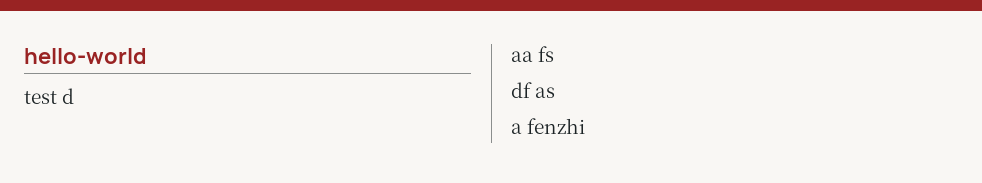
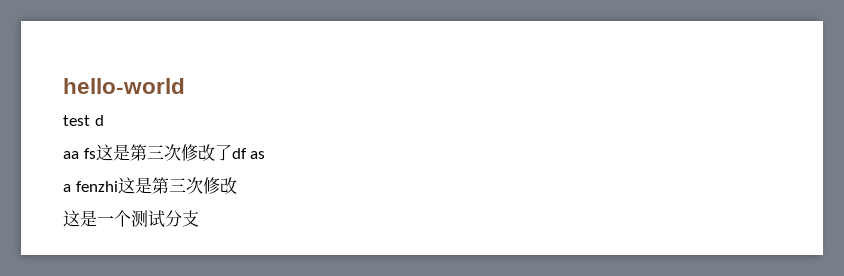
(555, 54) // -> [95,144,232,161] 这是第三次修改了
(586, 126) none -> [117,177,237,194] [63,210,199,228] 这是第三次修改 // 这是一个测试分支

